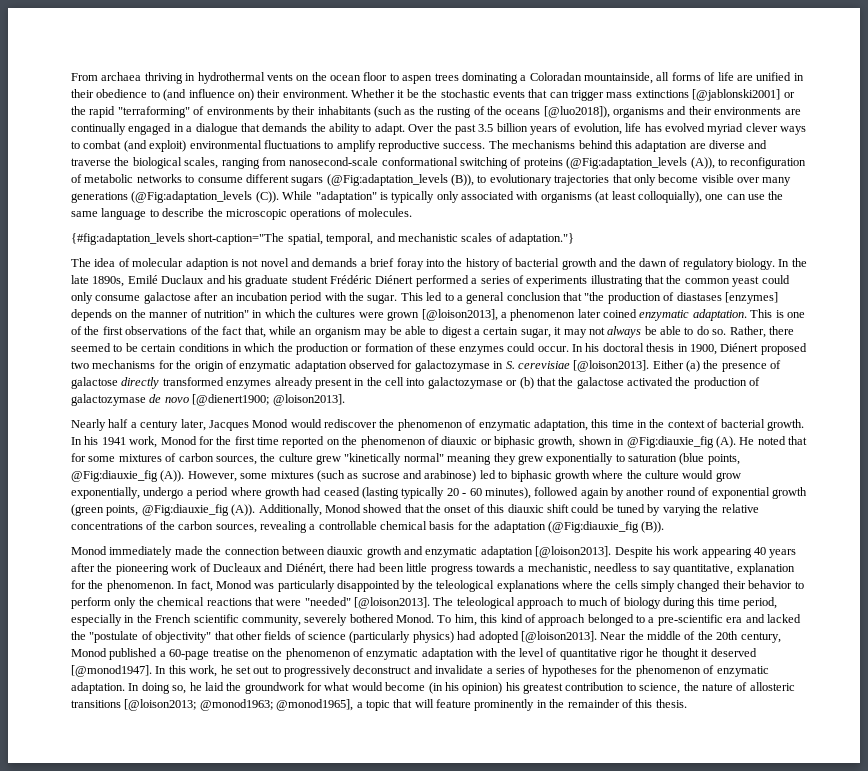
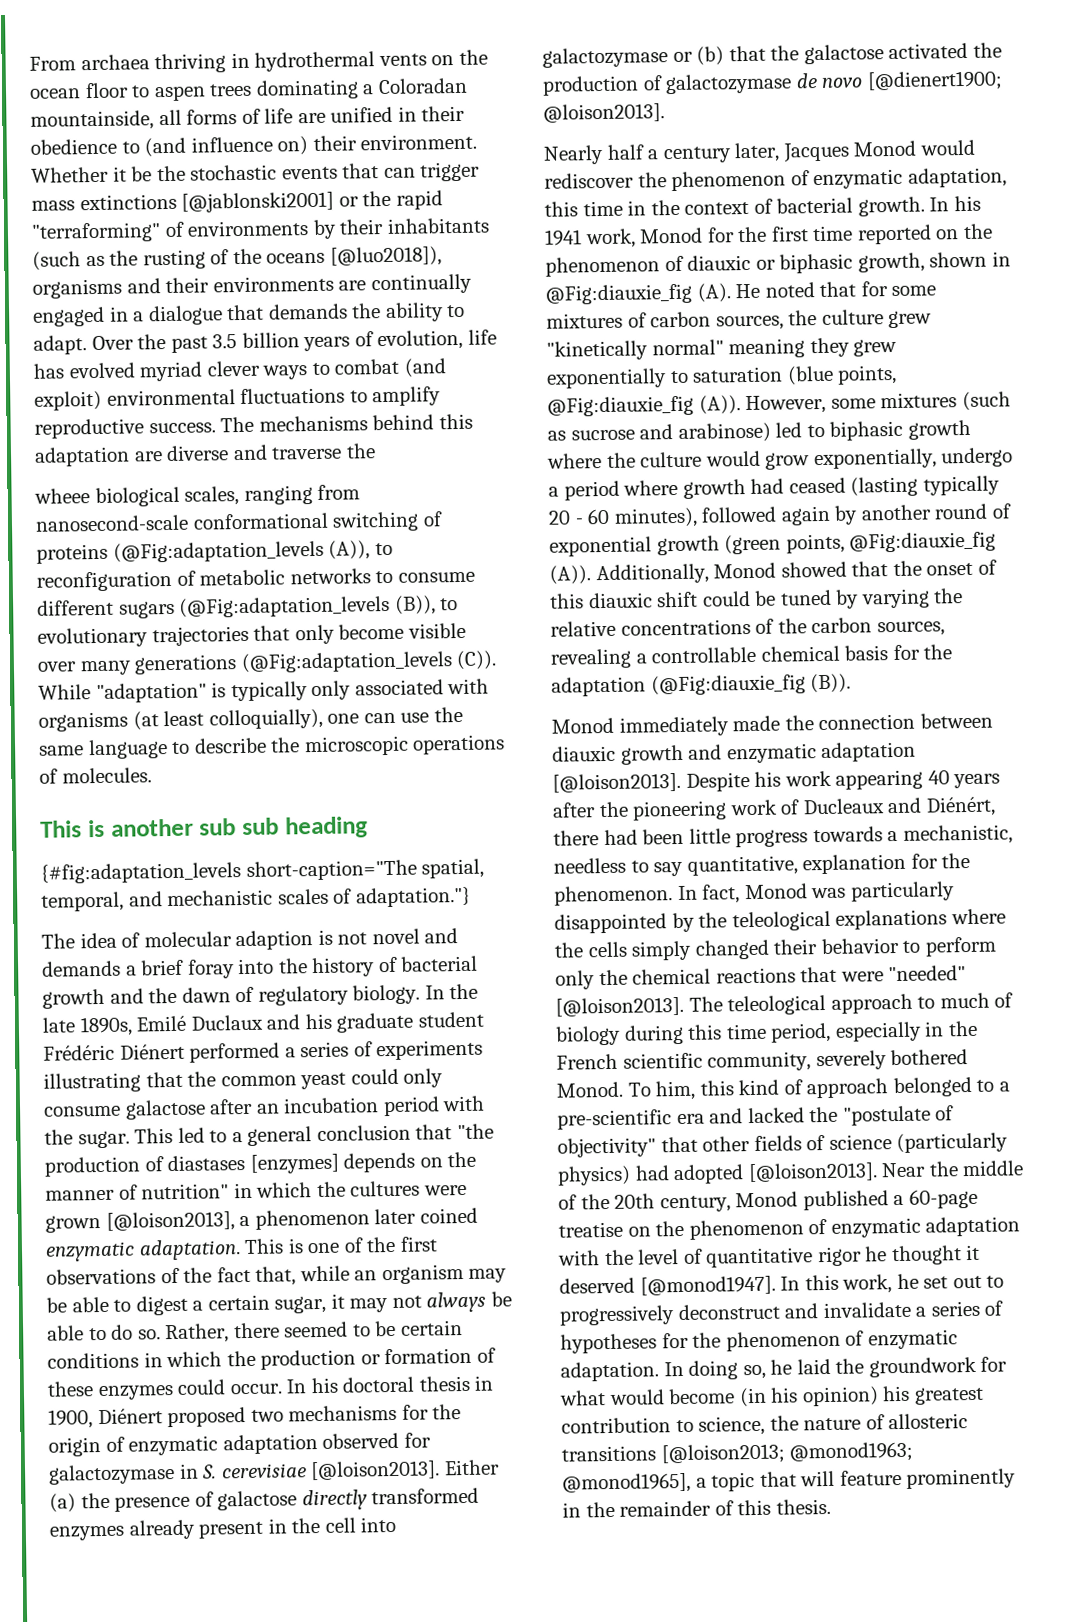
(130, 161) none -> [34,488,90,504] // wheee
(412, 212) none -> [40,816,368,839] // This is another sub sub heading

